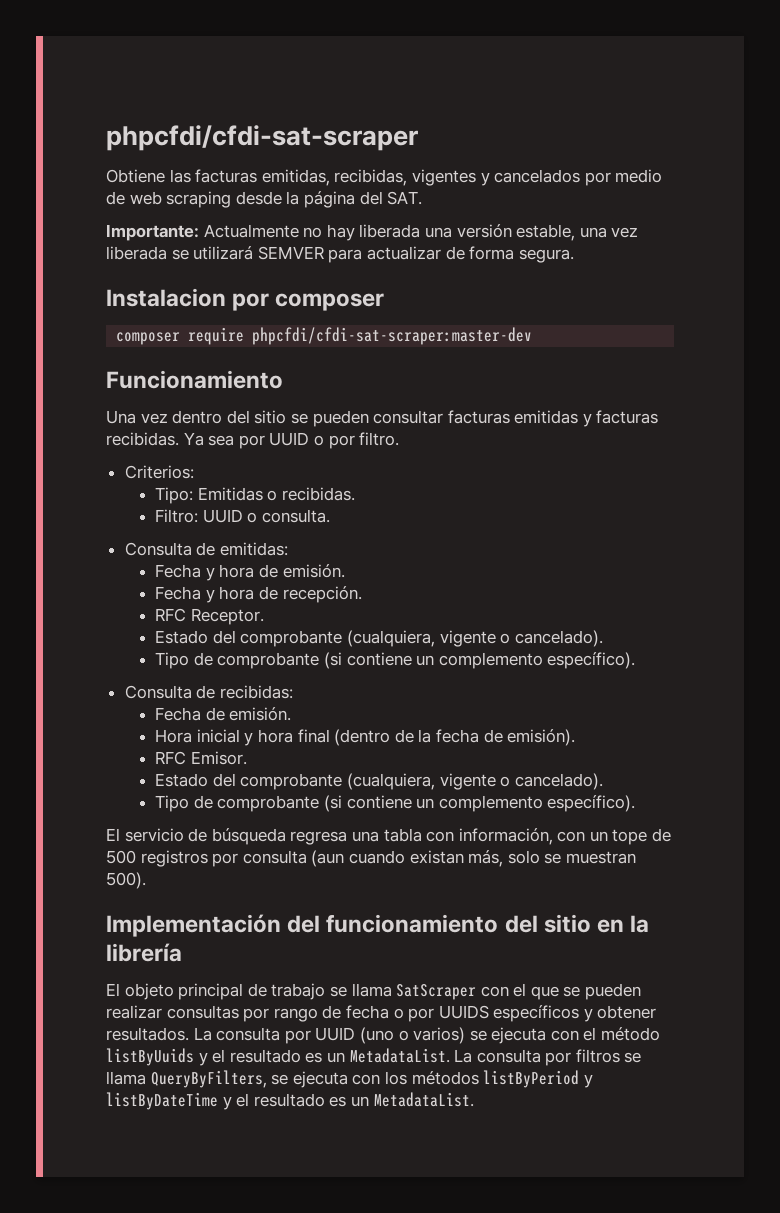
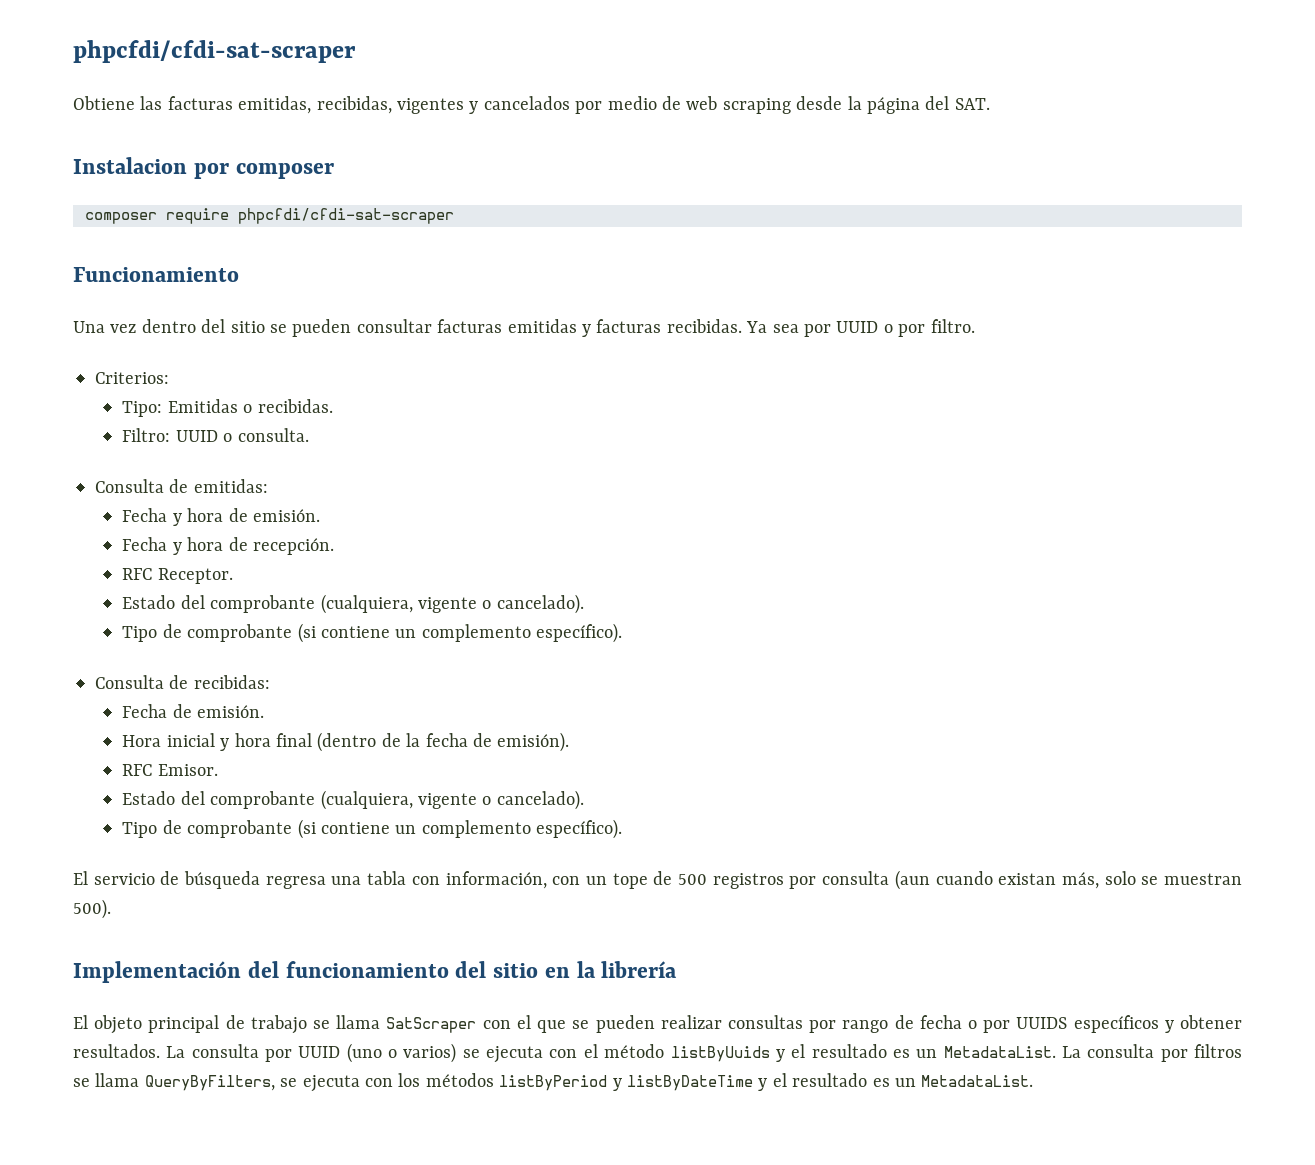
[106,224,639,241] [106,246,574,263] // Importante: Actualmente no hay liberada una versión estable, una vez liberada se utilizará SEMVER para actualizar de forma segura. -> (990, 104) none
[252,327,533,345] phpcfdi/cfdi-sat-scraper:master-dev -> [238,208,454,224] phpcfdi/cfdi-sat-scraper

